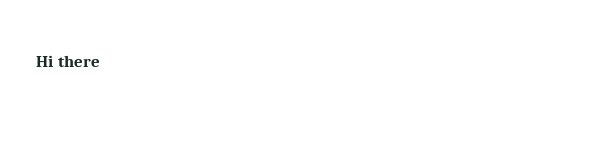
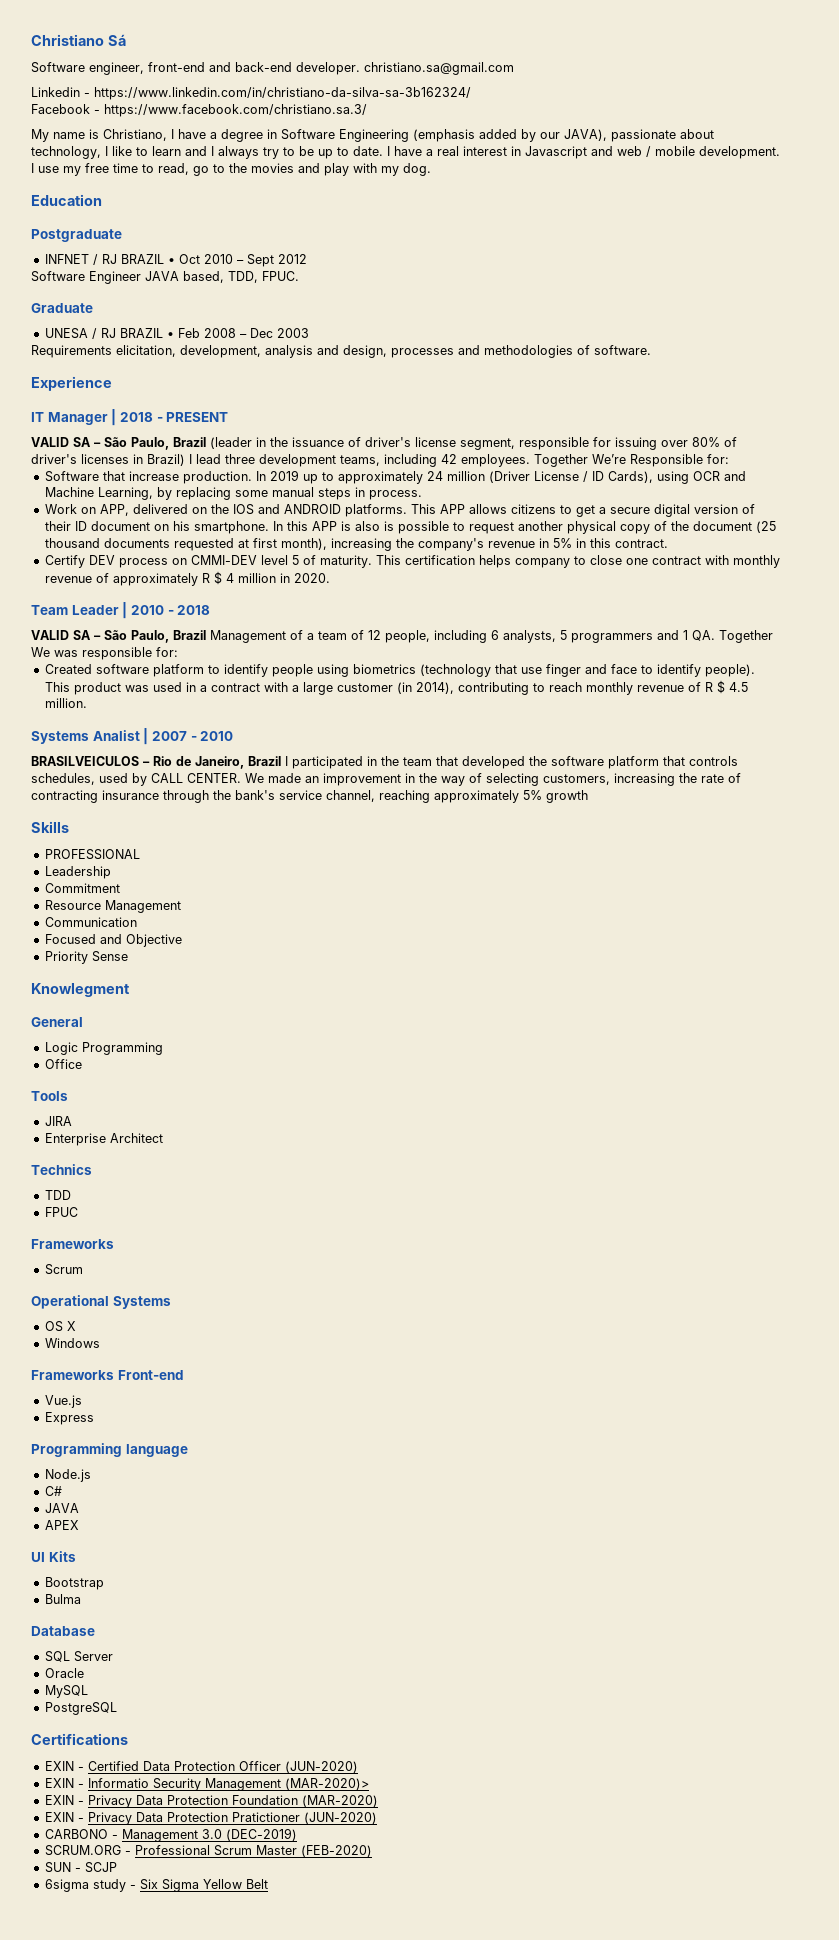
[36,55,100,67] Hi there -> [31,34,126,46] [31,62,514,75] [31,87,471,100] [31,104,367,117] [31,129,714,142] [31,146,780,159] [31,163,431,176] [31,194,102,206] [31,229,122,242] [44,254,307,267] [31,271,299,284] [31,303,93,313] [44,328,309,339] [31,345,651,358] [31,376,112,391] [31,409,229,426] [31,437,737,450] [31,454,729,467] [44,470,746,484] [44,487,422,500] [44,504,755,517] [44,521,776,534] [44,538,668,551] [44,555,780,568] [44,571,330,586] [31,602,211,619] [31,630,773,643] [31,647,178,660] [44,664,755,677] [44,680,748,695] [44,698,87,708] [31,728,234,745] [31,756,738,769] [31,773,741,786] [31,790,588,803] [31,821,69,833] [44,849,140,860] [44,866,111,879] [44,883,120,893] [44,900,181,913] [44,917,137,927] [44,934,182,947] [44,951,128,964] [31,983,130,997] [31,1017,83,1027] [44,1042,163,1055] [44,1059,82,1069] [31,1091,68,1101] [44,1116,72,1126] [44,1133,163,1146] [31,1164,92,1175] [44,1190,71,1200] [44,1207,78,1217] [31,1239,114,1249] [44,1264,83,1275] [31,1295,171,1309] [44,1321,76,1332] [44,1338,100,1348] [31,1370,184,1380] [44,1395,82,1408] [44,1412,94,1425] [31,1443,188,1457] [44,1469,91,1482] [44,1486,62,1496] [44,1503,79,1513] [44,1520,79,1530] [31,1551,76,1562] [44,1577,104,1590] [44,1594,81,1604] [31,1626,95,1636] [44,1651,113,1662] [44,1668,84,1678] [44,1685,88,1698] [44,1702,117,1715] [31,1733,128,1745] [44,1761,358,1773] [44,1778,369,1791] [44,1795,378,1808] [44,1812,377,1825] [44,1828,297,1842] [44,1845,372,1857] [44,1862,117,1873] [44,1879,268,1892] Christiano Sá // Software engineer, front-end and back-end developer. christiano.sa@gmail.com // Linkedin - https://www.linkedin.com/in/christiano-da-silva-sa-3b162324/ // Facebook - https://www.facebook.com/christiano.sa.3/ // My name is Christiano, I have a degree in Software Engineering (emphasis added by our JAVA), passionate about technology, I like to learn and I always try to be up to date. I have a real interest in Javascript and web / mobile development. I use my free time to read, go to the movies and play with my dog. // Education // Postgraduate // INFNET / RJ BRAZIL • Oct 2010 – Sept 2012 // Software Engineer JAVA based, TDD, FPUC. // Graduate // UNESA / RJ BRAZIL • Feb 2008 – Dec 2003 // Requirements elicitation, development, analysis and design, processes and methodologies of software. // Experience // IT Manager | 2018 - PRESENT // VALID SA – São Paulo, Brazil (leader in the issuance of driver's license segment, responsible for issuing over 80% of driver's licenses in Brazil) I lead three development teams, including 42 employees. Together We’re Responsible for: // Software that increase production. In 2019 up to approximately 24 million (Driver License / ID Cards), using OCR and Machine Learning, by replacing some manual steps in process. // Work on APP, delivered on the IOS and ANDROID platforms. This APP allows citizens to get a secure digital version of their ID document on his smartphone. In this APP is also is possible to request another physical copy of the document (25 thousand documents requested at first month), increasing the company's revenue in 5% in this contract. // Certify DEV process on CMMI-DEV level 5 of maturity. This certification helps company to close one contract with monthly revenue of approximately R $ 4 million in 2020. // Team Leader | 2010 - 2018 // VALID SA – São Paulo, Brazil Management of a team of 12 people, including 6 analysts, 5 programmers and 1 QA. Together We was responsible for: // Created software platform to identify people using biometrics (technology that use finger and face to identify people). This product was used in a contract with a large customer (in 2014), contributing to reach monthly revenue of R $ 4.5 million. // Systems Analist | 2007 - 2010 // BRASILVEICULOS – Rio de Janeiro, Brazil I participated in the team that developed the software platform that controls schedules, used by CALL CENTER. We made an improvement in the way of selecting customers, increasing the rate of contracting insurance through the bank's service channel, reaching approximately 5% growth // Skills // PROFESSIONAL // Leadership // Commitment // Resource Management // Communication // Focused and Objective // Priority Sense // Knowlegment // General // Logic Programming // Office // Tools // JIRA // Enterprise Architect // Technics // TDD // FPUC // Frameworks // Scrum // Operational Systems // OS X // Windows // Frameworks Front-end // Vue.js // Express // Programming language // Node.js // C# // JAVA // APEX // UI Kits // Bootstrap // Bulma // Database // SQL Server // Oracle // MySQL // PostgreSQL // Certifications // EXIN - Certified Data Protection Officer (JUN-2020) // EXIN - Informatio Security Management (MAR-2020)> // EXIN - Privacy Data Protection Foundation (MAR-2020) // EXIN - Privacy Data Protection Pratictioner (JUN-2020) // CARBONO - Management 3.0 (DEC-2019) // SCRUM.ORG - Professional Scrum Master (FEB-2020) // SUN - SCJP // 6sigma study - Six Sigma Yellow Belt

